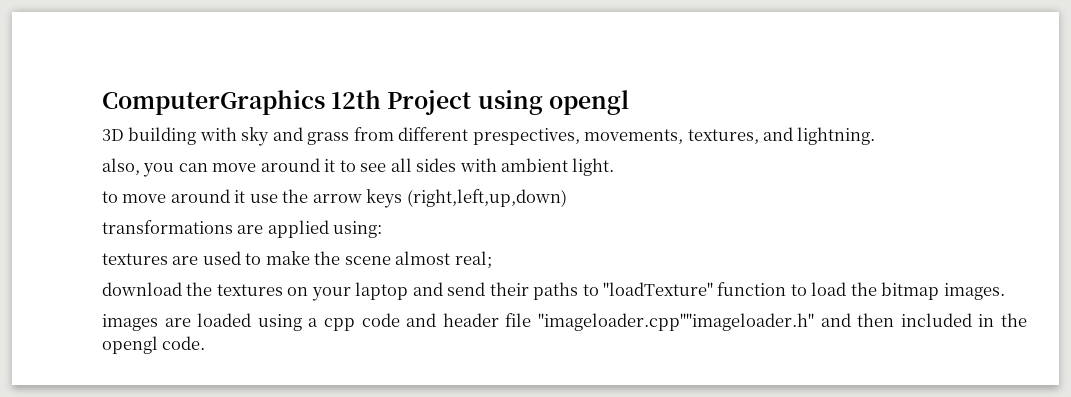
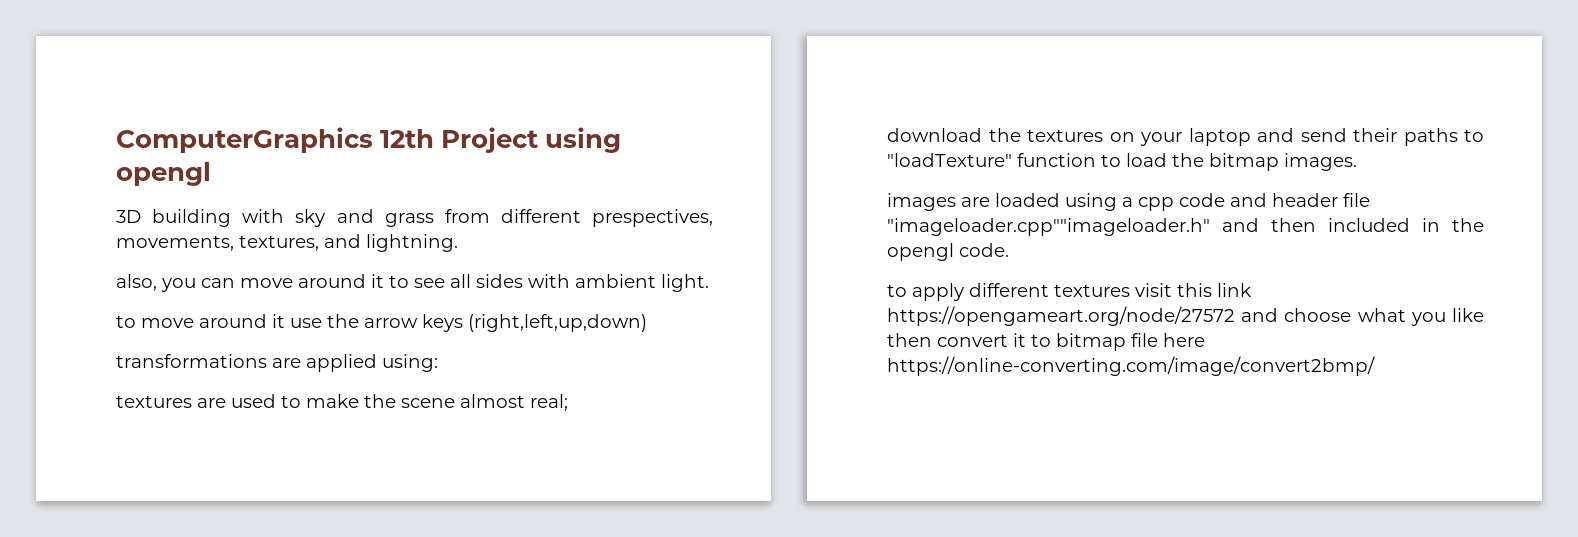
(206, 343) none -> [887,283,1251,301] [887,306,1484,326] [887,333,1205,351] [887,356,1375,376] // to apply different textures visit this link https://opengameart.org/node/27572 and choose what you like then convert it to bitmap file here https://online-converting.com/image/convert2bmp/

